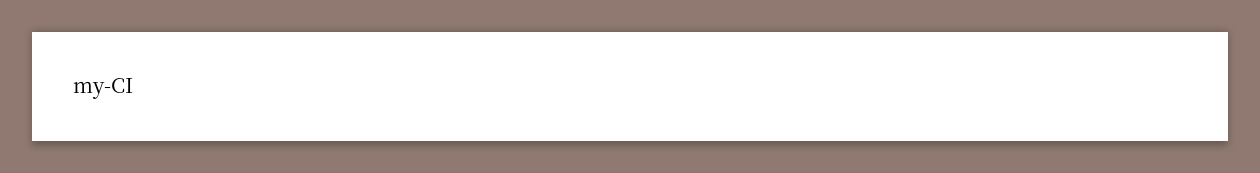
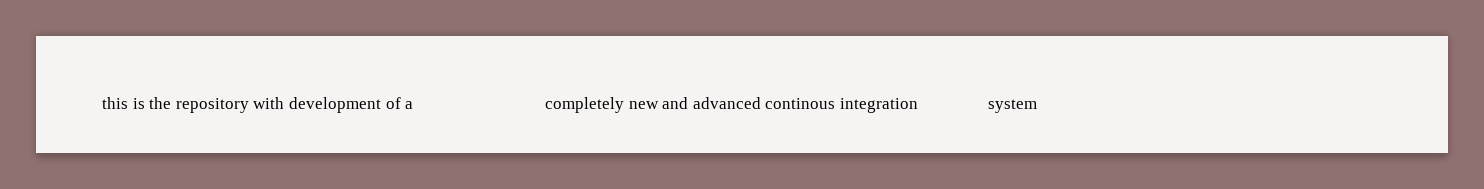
[73,78,133,99] my-CI -> [102,97,1037,113] this is the repository with development of a completely new and advanced continous integration system

